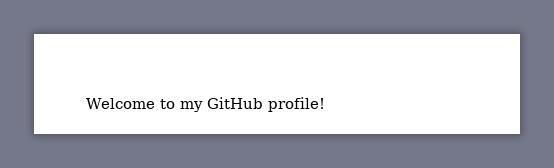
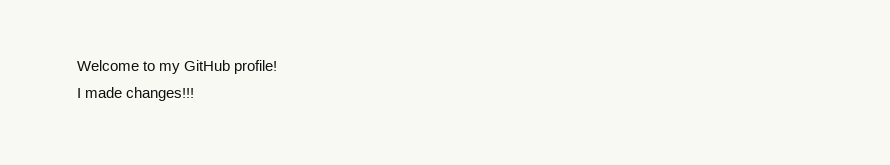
(325, 104) none -> [77,87,195,101] // I made changes!!!

